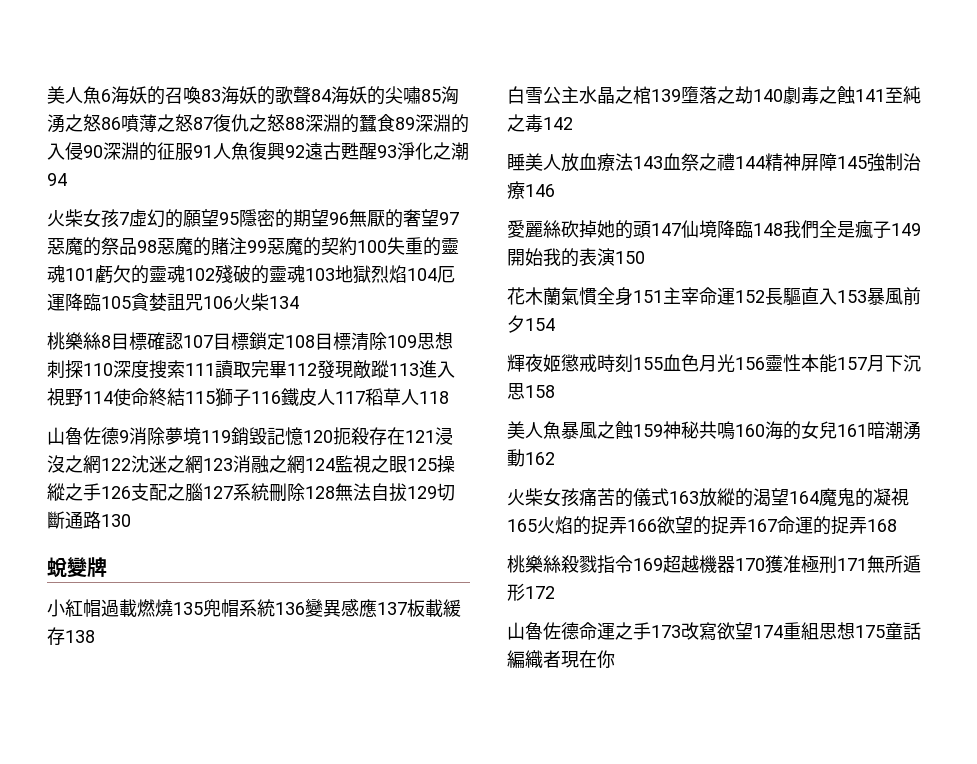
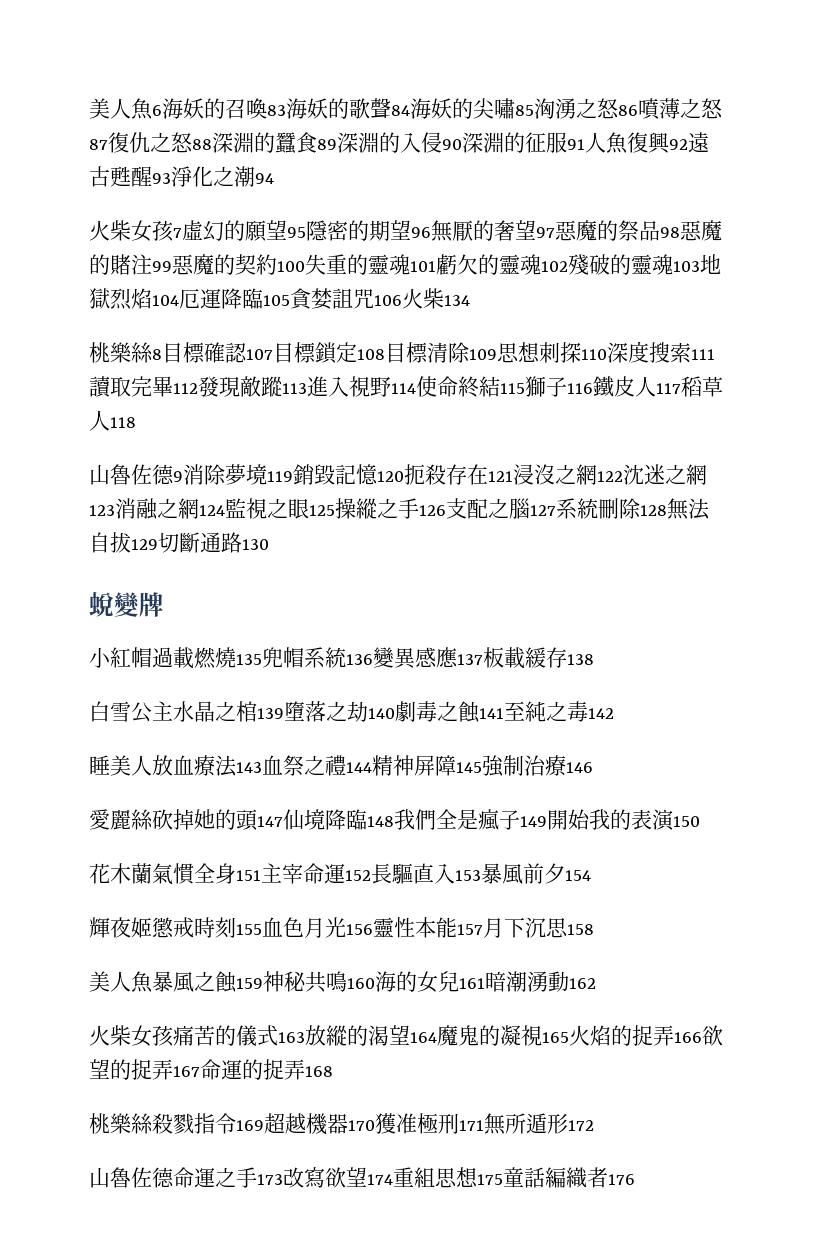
[561,650,615,668] 現在你 -> [608,1174,635,1185] 176

